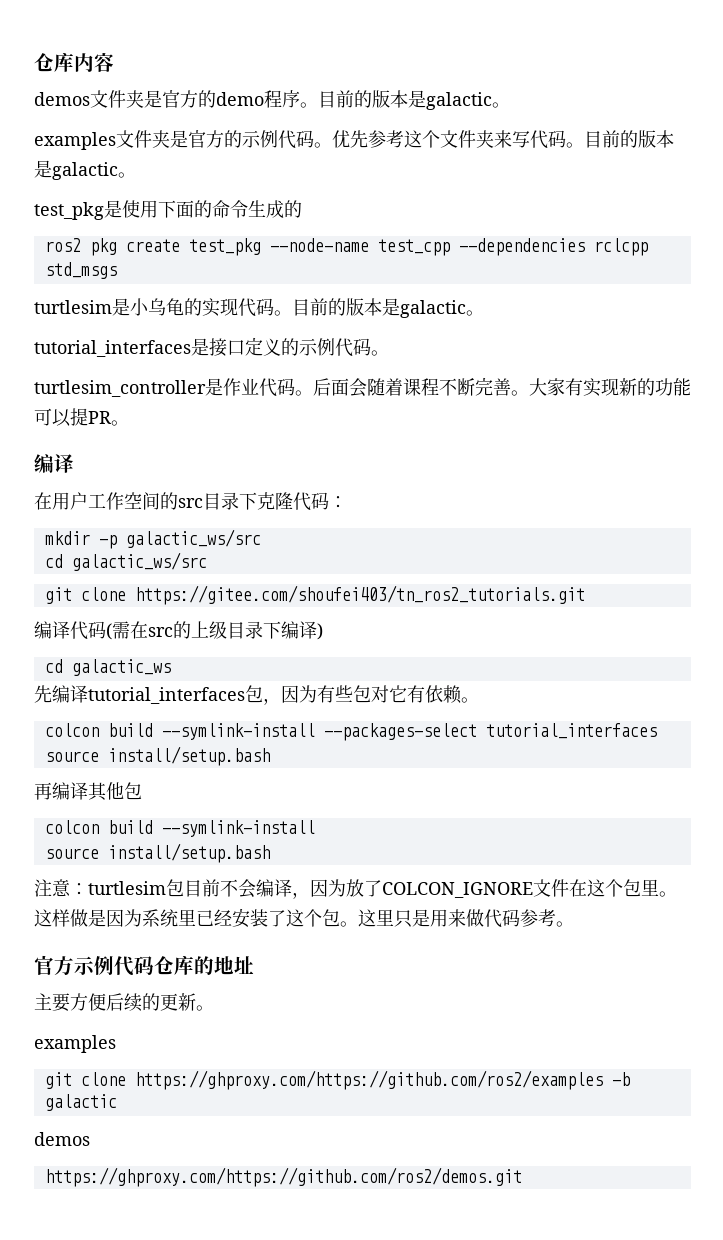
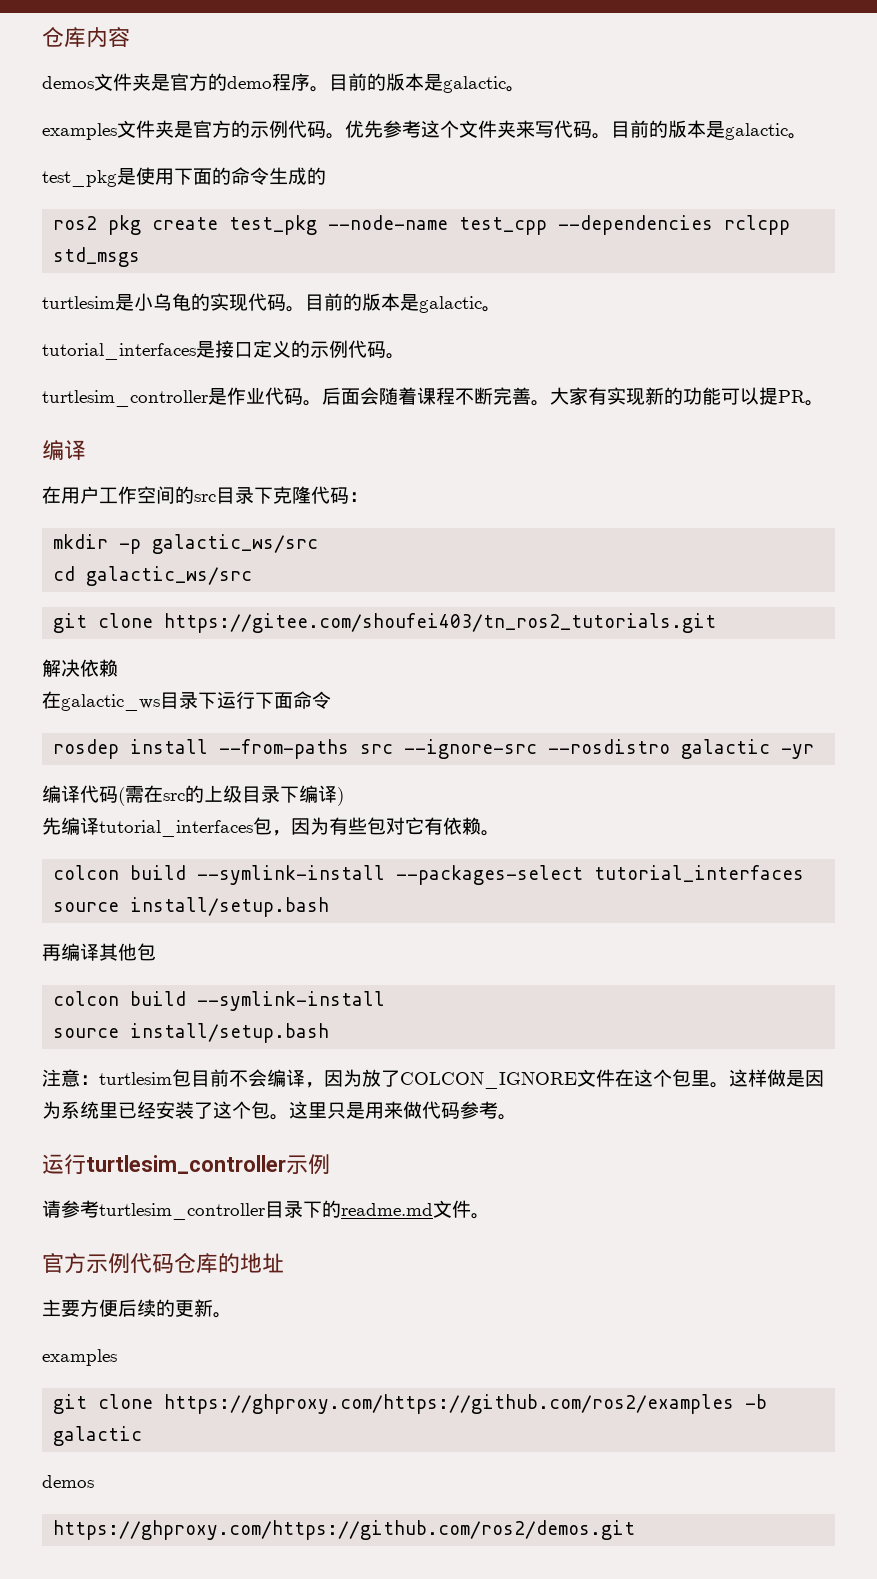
(585, 595) none -> [42,659,118,677] [42,691,331,711] [53,739,815,759] // 解决依赖 // 在galactic_ws目录下运行下面命令 // rosdep install --from-paths src --ignore-src --rosdistro galactic -yr
[44,659,171,676] // cd galactic_ws -> (344, 796) none
(574, 924) none -> [42,1154,330,1175] [42,1200,490,1220] // 运行turtlesim_controller示例 // 请参考turtlesim_controller目录下的readme.md文件。

